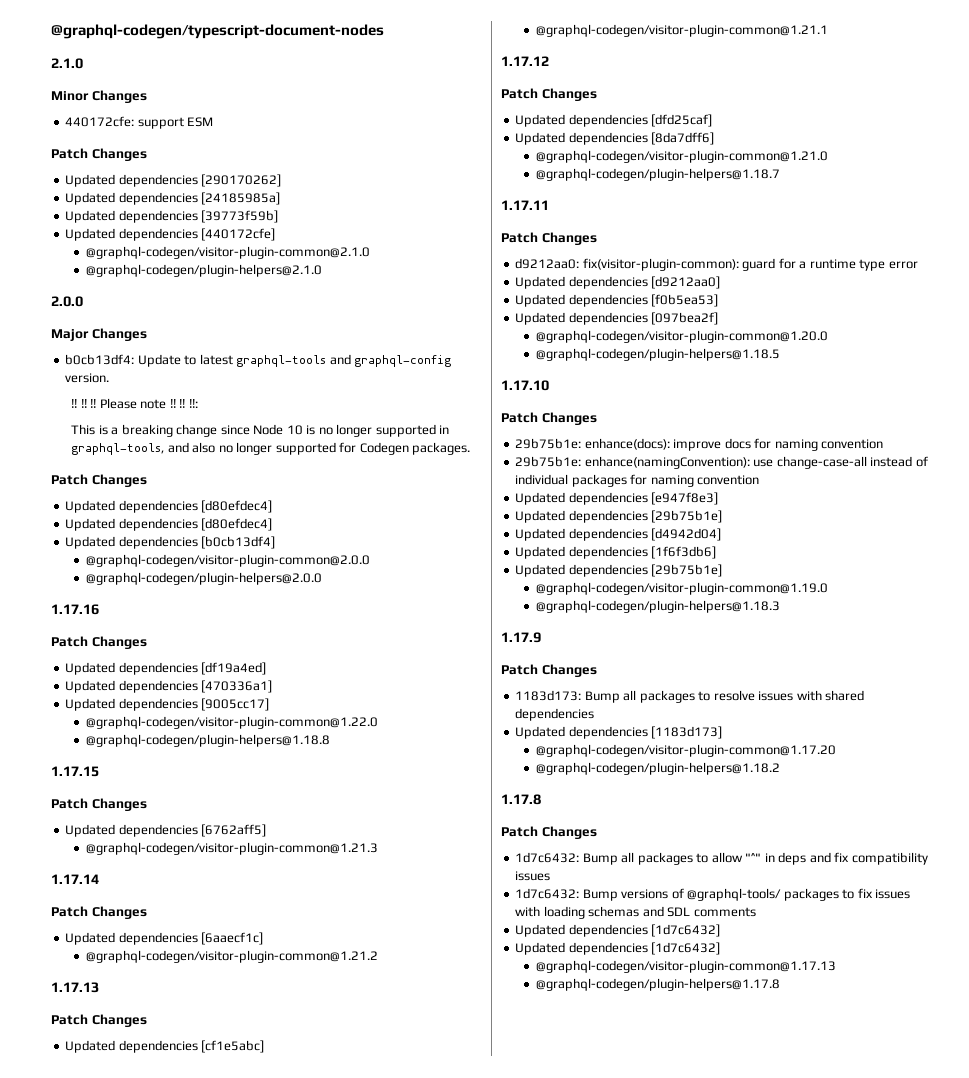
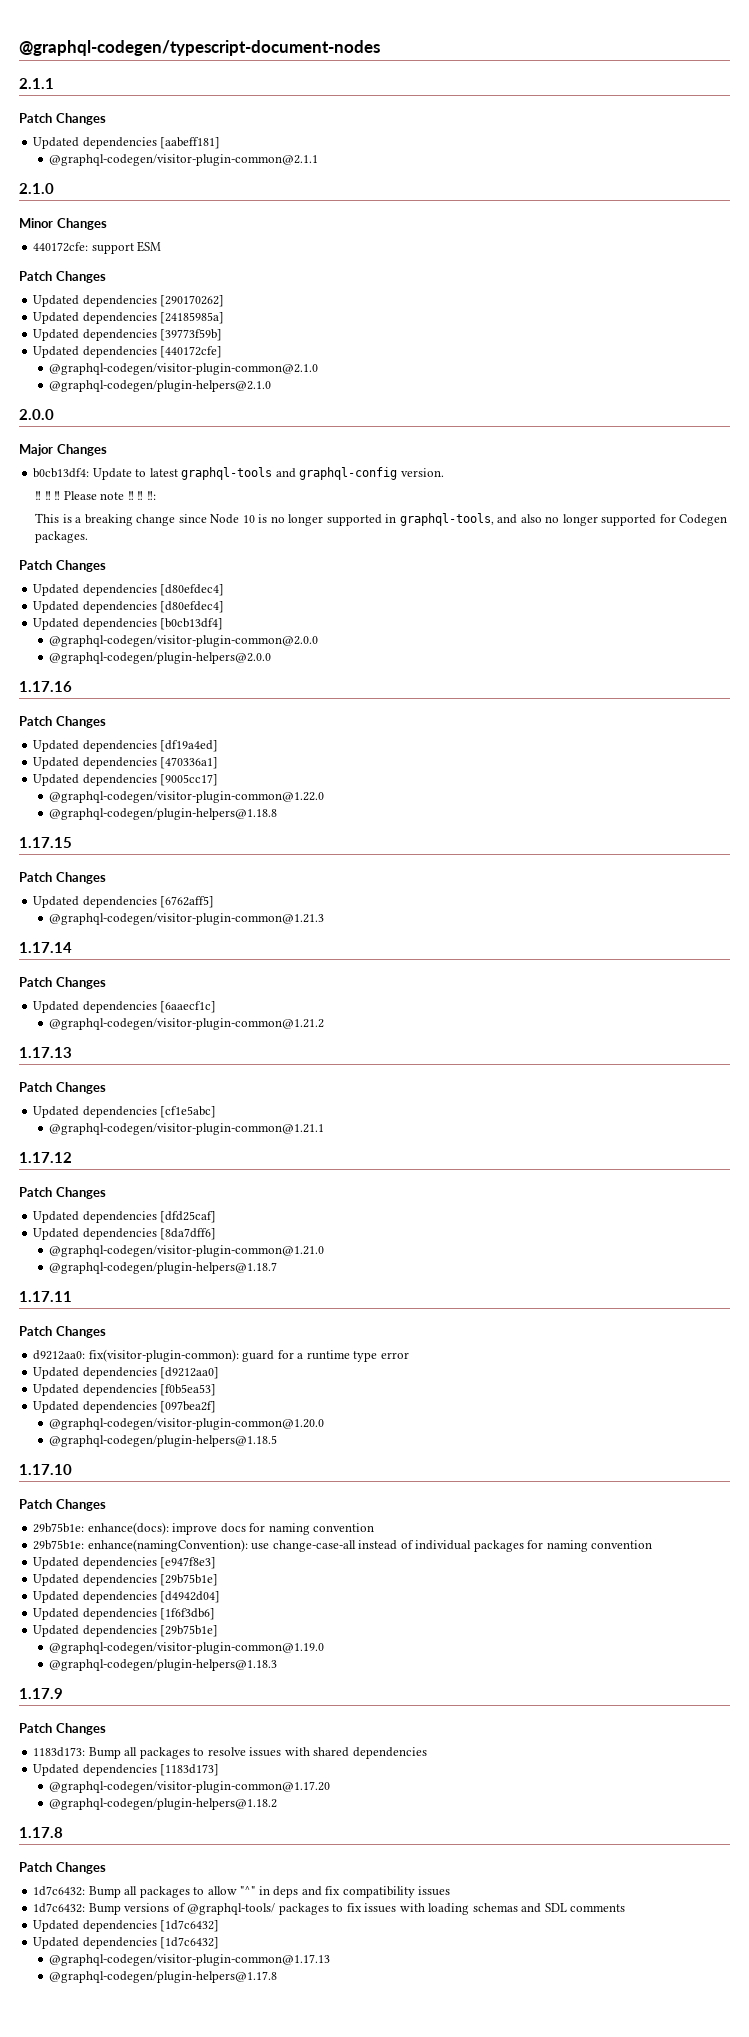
(384, 31) none -> [19,78,54,89] [19,113,106,125] [33,137,221,149] [49,154,319,166] // 2.1.1 // Patch Changes // Updated dependencies [aabeff181] // @graphql-codegen/visitor-plugin-common@2.1.1

